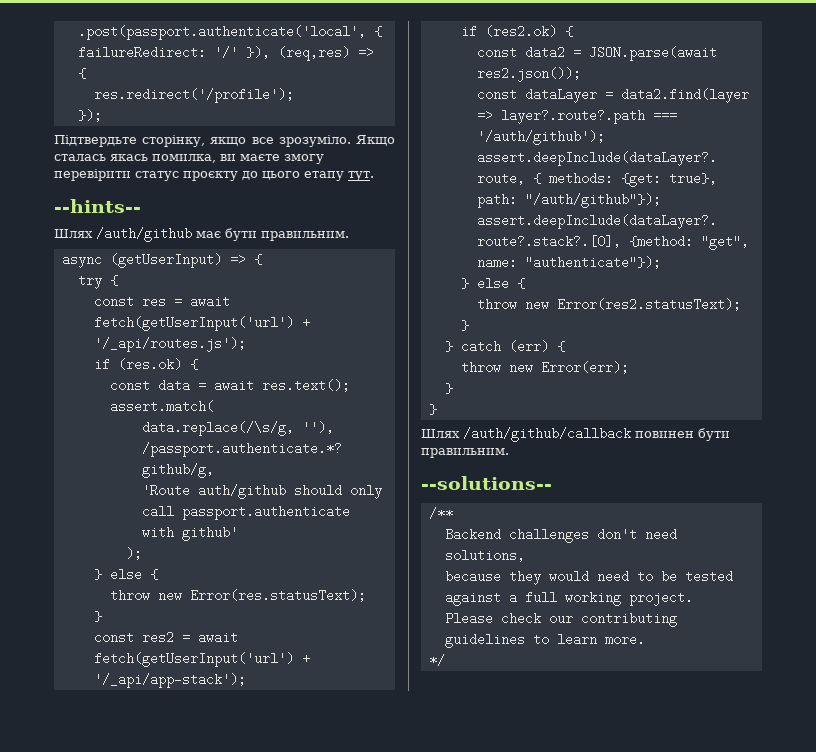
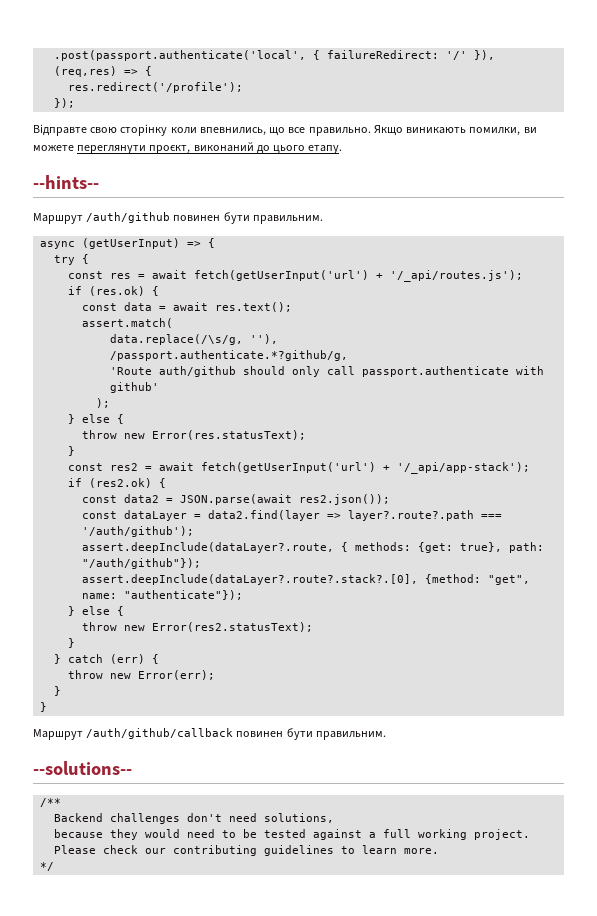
[54,135,395,147] [54,154,324,164] [54,169,374,181] [54,199,141,213] [54,227,221,242] Підтвердьте сторінку, якщо все зрозуміло. Якщо сталась якась помилка, ви маєте змогу перевірити статус проєкту до цього етапу тут. // --hints-- // Шлях /auth/github має -> [33,124,537,136] [33,142,343,154] [33,175,99,189] [33,212,221,224] Відправте свою сторінку коли впевнились, що все правильно. Якщо виникають помилки, ви можете переглянути проєкт, виконаний до цього етапу. // --hints-- // Маршрут /auth/github повинен
[421,429,460,438] Шлях -> [33,729,83,740] Маршрут

